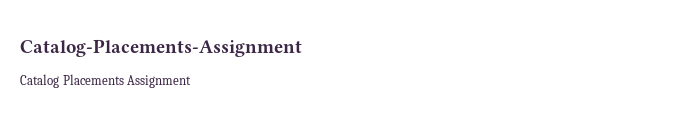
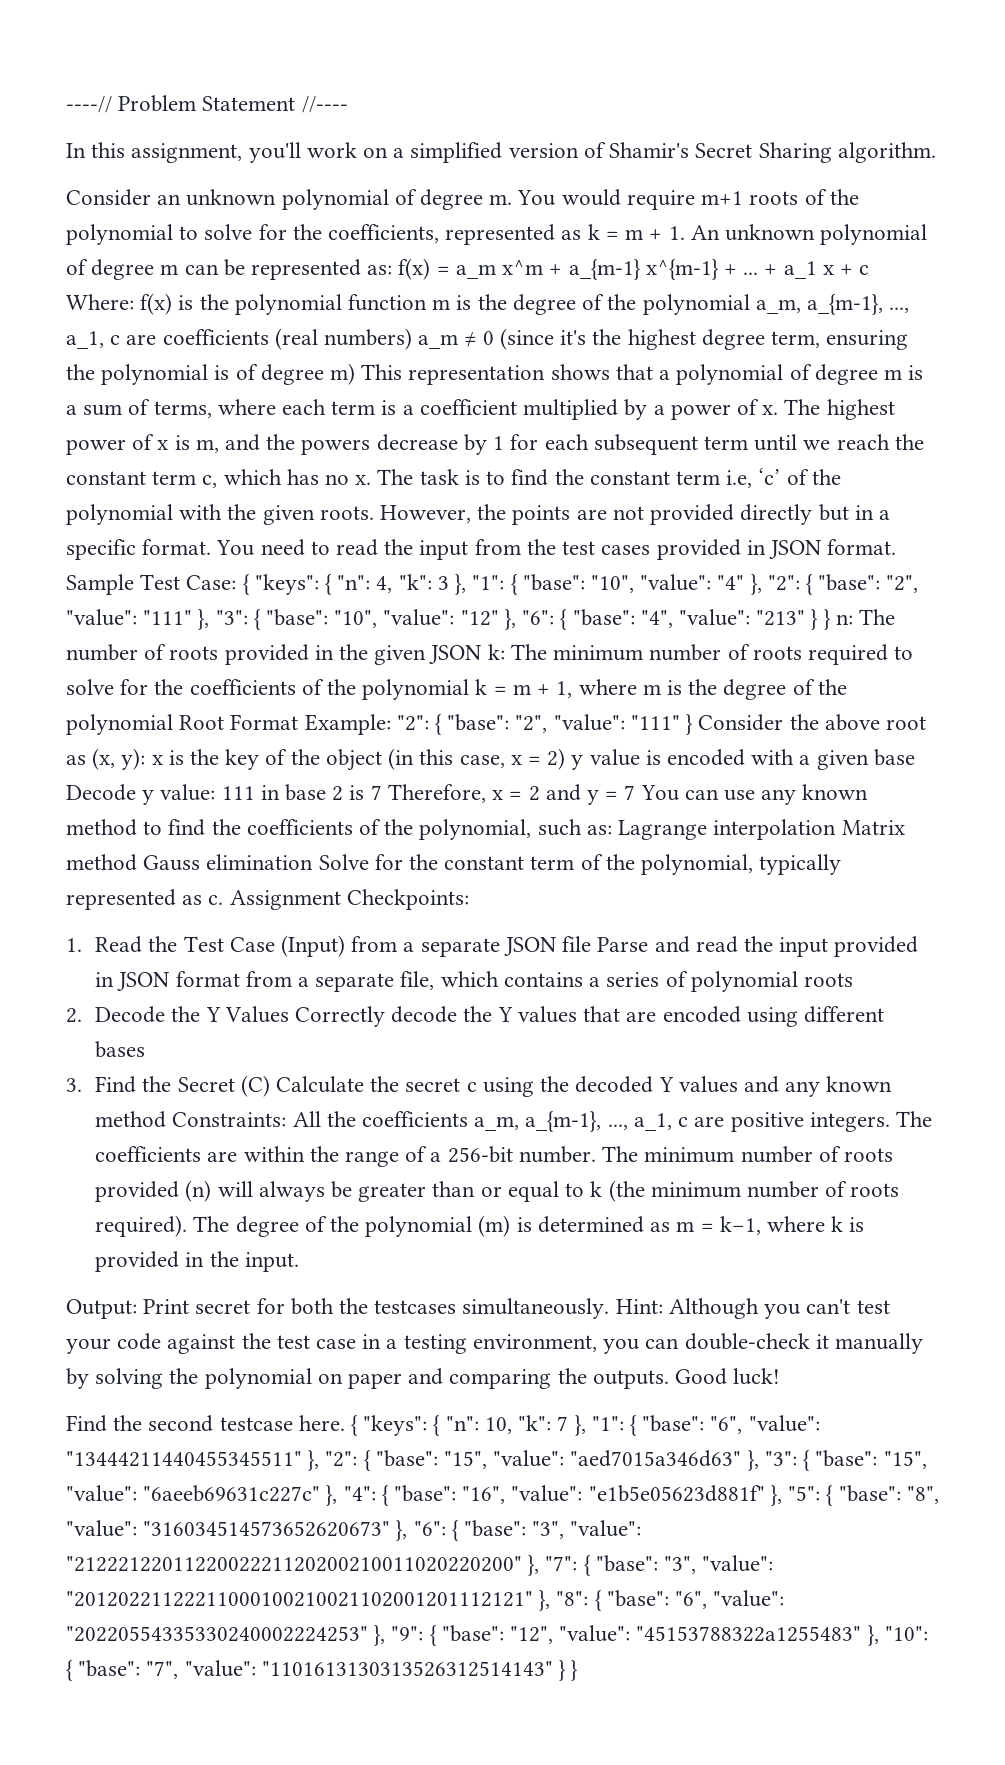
[20,39,302,57] [20,74,192,88] Catalog-Placements-Assignment // Catalog Placements Assignment -> [66,95,348,113] [66,142,936,163] [66,189,859,210] [66,224,928,245] [66,258,870,280] [66,293,910,315] [66,328,909,350] [66,363,924,385] [66,399,895,420] [66,434,924,455] [66,468,841,488] [66,504,890,525] [66,539,897,560] [66,574,919,595] [66,609,895,630] [66,644,914,665] [66,679,847,700] [66,714,926,735] [66,748,915,771] [66,784,869,805] [66,819,905,840] [66,854,842,875] [66,889,469,910] [66,935,919,957] [95,971,853,992] [66,1006,884,1027] [95,1041,146,1058] [66,1075,893,1097] [95,1111,932,1132] [95,1146,893,1167] [95,1180,900,1202] [95,1215,865,1237] [95,1251,299,1272] [66,1298,890,1319] [66,1333,923,1354] [66,1368,781,1389] [66,1415,820,1436] [66,1450,927,1471] [66,1485,939,1506] [66,1520,642,1541] [66,1555,774,1576] [66,1590,785,1611] [66,1625,928,1646] [66,1660,579,1681] ----// Problem Statement //---- // In this assignment, you'll work on a simplified version of Shamir's Secret Sharing algorithm. // Consider an unknown polynomial of degree m. You would require m+1 roots of the polynomial to solve for the coefficients, represented as k = m + 1. An unknown polynomial of degree m can be represented as: f(x) = a_m x^m + a_{m-1} x^{m-1} + ... + a_1 x + c Where: f(x) is the polynomial function m is the degree of the polynomial a_m, a_{m-1}, ..., a_1, c are coefficients (real numbers) a_m ≠ 0 (since it's the highest degree term, ensuring the polynomial is of degree m) This representation shows that a polynomial of degree m is a sum of terms, where each term is a coefficient multiplied by a power of x. The highest power of x is m, and the powers decrease by 1 for each subsequent term until we reach the constant term c, which has no x. The task is to find the constant term i.e, ‘c’ of the polynomial with the given roots. However, the points are not provided directly but in a specific format. You need to read the input from the test cases provided in JSON format. Sample Test Case: { "keys": { "n": 4, "k": 3 }, "1": { "base": "10", "value": "4" }, "2": { "base": "2", "value": "111" }, "3": { "base": "10", "value": "12" }, "6": { "base": "4", "value": "213" } } n: The number of roots provided in the given JSON k: The minimum number of roots required to solve for the coefficients of the polynomial k = m + 1, where m is the degree of the polynomial Root Format Example: "2": { "base": "2", "value": "111" } Consider the above root as (x, y): x is the key of the object (in this case, x = 2) y value is encoded with a given base Decode y value: 111 in base 2 is 7 Therefore, x = 2 and y = 7 You can use any known method to find the coefficients of the polynomial, such as: Lagrange interpolation Matrix method Gauss elimination Solve for the constant term of the polynomial, typically represented as c. Assignment Checkpoints: // 1. Read the Test Case (Input) from a separate JSON file Parse and read the input provided in JSON format from a separate file, which contains a series of polynomial roots // 2. Decode the Y Values Correctly decode the Y values that are encoded using different bases // 3. Find the Secret (C) Calculate the secret c using the decoded Y values and any known method Constraints: All the coefficients a_m, a_{m-1}, ..., a_1, c are positive integers. The coefficients are within the range of a 256-bit number. The minimum number of roots provided (n) will always be greater than or equal to k (the minimum number of roots required). The degree of the polynomial (m) is determined as m = k−1, where k is provided in the input. // Output: Print secret for both the testcases simultaneously. Hint: Although you can't test your code against the test case in a testing environment, you can double-check it manually by solving the polynomial on paper and comparing the outputs. Good luck! // Find the second testcase here. { "keys": { "n": 10, "k": 7 }, "1": { "base": "6", "value": "13444211440455345511" }, "2": { "base": "15", "value": "aed7015a346d63" }, "3": { "base": "15", "value": "6aeeb69631c227c" }, "4": { "base": "16", "value": "e1b5e05623d881f" }, "5": { "base": "8", "value": "316034514573652620673" }, "6": { "base": "3", "value": "2122212201122002221120200210011020220200" }, "7": { "base": "3", "value": "20120221122211000100210021102001201112121" }, "8": { "base": "6", "value": "20220554335330240002224253" }, "9": { "base": "12", "value": "45153788322a1255483" }, "10": { "base": "7", "value": "1101613130313526312514143" } }

